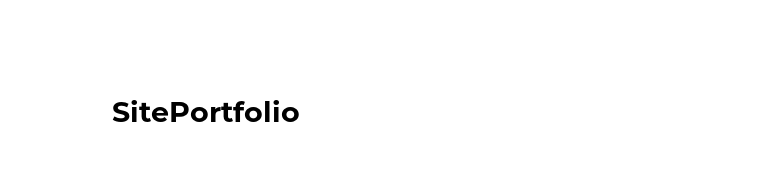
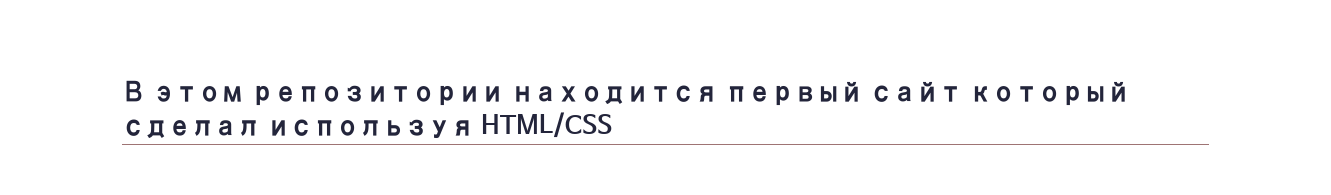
[112,100,300,122] SitePortfolio -> [122,80,1131,106] [122,112,613,139] В этом репозитории находится первый сайт который сделал используя HTML/CSS

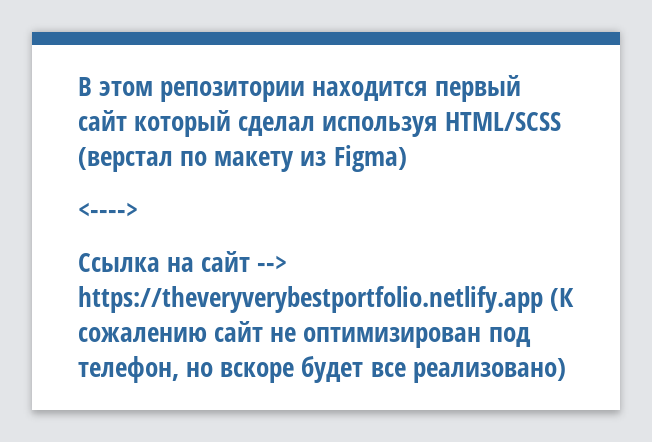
[481,112,613,138] HTML/CSS -> [444,112,561,131] [78,145,407,172] [78,202,138,219] [78,251,288,272] [78,286,575,313] [78,321,531,348] [78,356,566,383] HTML/SCSS (верстал по макету из Figma) // <----> // Ссылка на сайт --> https://theveryverybestportfolio.netlify.app (К сожалению сайт не оптимизирован под телефон, но вскоре будет все реализовано)

